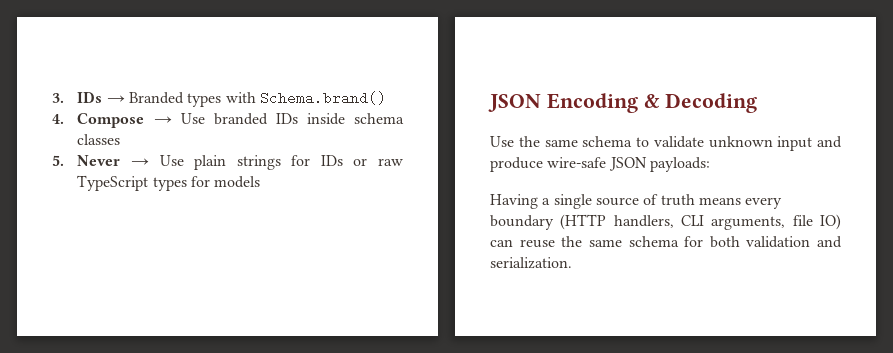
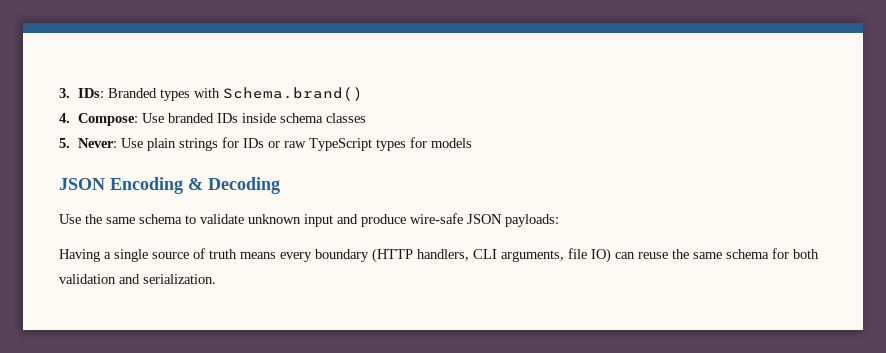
[77,91,125,103] IDs → -> [78,88,105,98] IDs:
[77,113,172,128] Compose → -> [78,113,139,126] Compose:
[77,155,149,166] Never → -> [78,138,118,148] Never:

